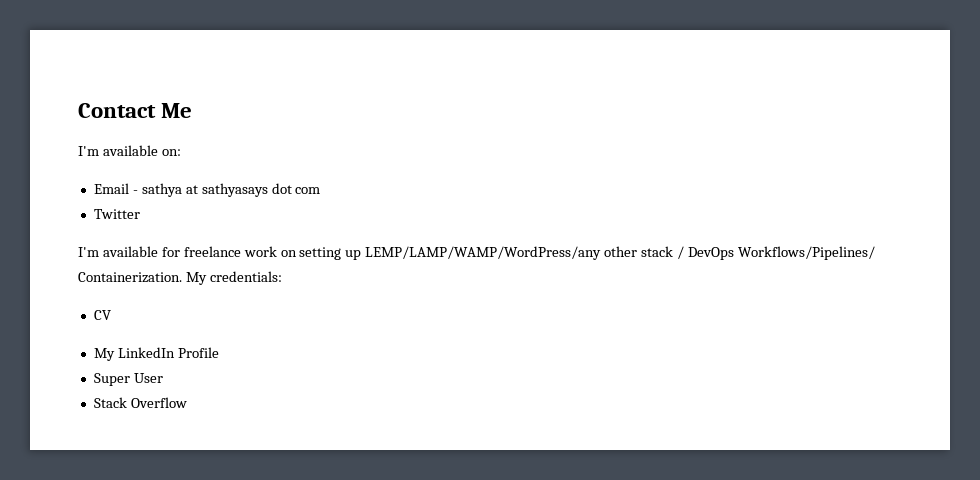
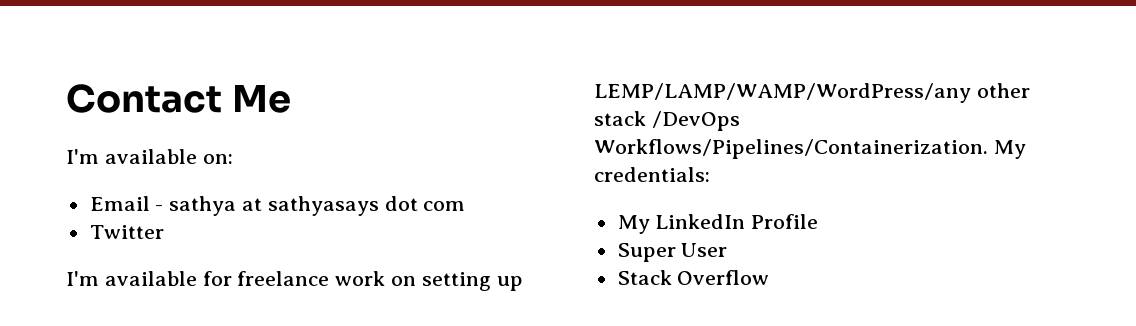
[677,246,875,260] [78,272,182,283] / DevOps Workflows/Pipelines/ Containerization. -> [651,111,740,131] [594,139,988,159] /DevOps Workflows/Pipelines/Containerization.
[93,310,111,320] // CV -> (710, 174) none

